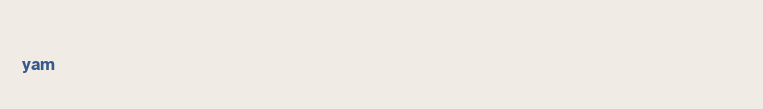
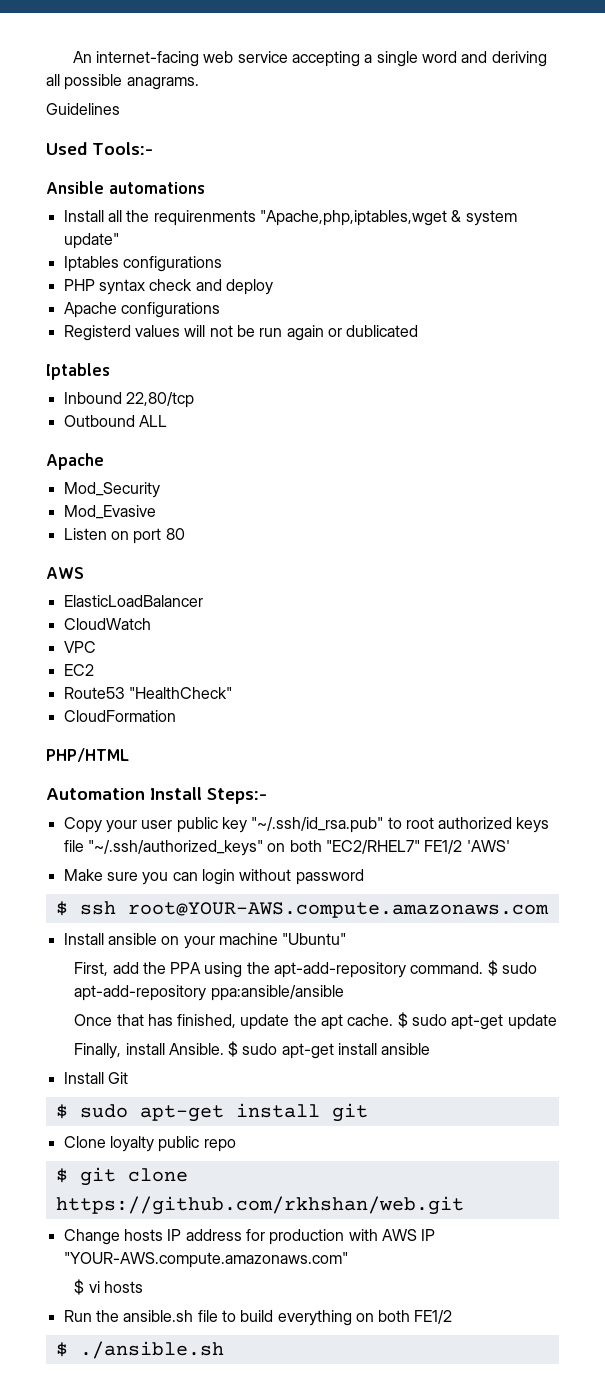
[22,61,55,73] yam -> [72,51,547,67] [46,74,199,90] [46,103,120,115] [46,142,153,155] [46,181,205,194] [63,210,517,226] [63,233,119,249] [63,256,222,272] [63,279,273,295] [63,302,220,318] [63,325,419,341] [46,363,110,380] [63,392,194,408] [63,415,167,427] [46,453,104,470] [63,482,160,498] [63,505,156,519] [63,528,185,544] [46,567,84,579] [63,595,203,607] [63,618,151,630] [63,641,96,653] [63,664,94,676] [63,687,232,699] [63,710,176,722] [46,748,129,762] [46,787,267,804] [63,817,550,833] [63,840,510,856] [63,869,364,885] [55,901,549,918] [63,933,347,949] [74,960,538,978] [74,985,344,1001] [74,1012,557,1030] [74,1041,431,1059] [63,1072,128,1084] [55,1103,368,1122] [63,1136,236,1152] [55,1167,188,1186] [55,1196,464,1215] [63,1229,436,1245] [63,1252,348,1268] [74,1279,143,1295] [63,1310,453,1326] [55,1341,224,1359] An internet-facing web service accepting a single word and deriving all possible anagrams. // Guidelines // Used Tools:- // Ansible automations // Install all the requirenments "Apache,php,iptables,wget & system update" // Iptables configurations // PHP syntax check and deploy // Apache configurations // Registerd values will not be run again or dublicated // Iptables // Inbound 22,80/tcp // Outbound ALL // Apache // Mod_Security // Mod_Evasive // Listen on port 80 // AWS // ElasticLoadBalancer // CloudWatch // VPC // EC2 // Route53 "HealthCheck" // CloudFormation // PHP/HTML // Automation Install Steps:- // Copy your user public key "~/.ssh/id_rsa.pub" to root authorized keys file "~/.ssh/authorized_keys" on both "EC2/RHEL7" FE1/2 'AWS' // Make sure you can login without password // $ ssh root@YOUR-AWS.compute.amazonaws.com // Install ansible on your machine "Ubuntu" // First, add the PPA using the apt-add-repository command. $ sudo apt-add-repository ppa:ansible/ansible // Once that has finished, update the apt cache. $ sudo apt-get update // Finally, install Ansible. $ sudo apt-get install ansible // Install Git // $ sudo apt-get install git // Clone loyalty public repo // $ git clone https://github.com/rkhshan/web.git // Change hosts IP address for production with AWS IP "YOUR-AWS.compute.amazonaws.com" // $ vi hosts // Run the ansible.sh file to build everything on both FE1/2 // $ ./ansible.sh

